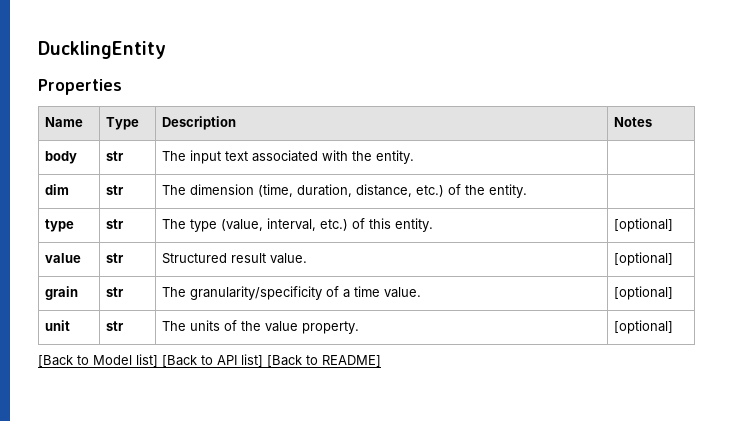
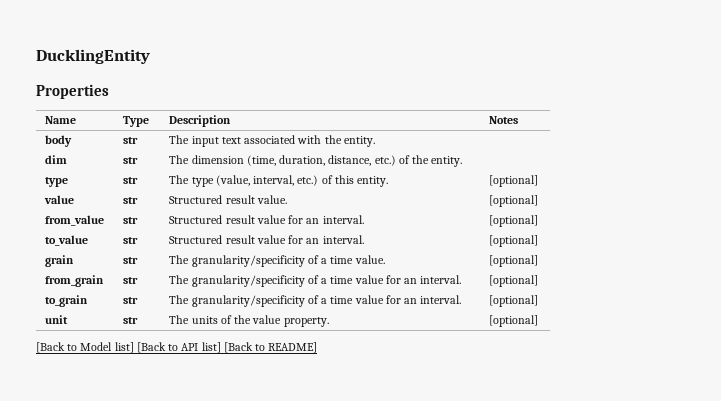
(673, 259) none -> [45,215,105,226] [123,217,139,224] [169,215,364,224] [489,215,539,227] [45,235,89,246] [123,237,139,244] [169,235,364,244] [489,235,539,247] // from_value | str | Structured result value for an interval. | [optional] // to_value | str | Structured result value for an interval. | [optional]
(673, 293) none -> [45,275,105,287] [123,277,139,284] [169,275,462,287] [489,275,539,287] [45,295,89,307] [123,297,139,304] [169,295,462,307] [489,295,539,307] // from_grain | str | The granularity/specificity of a time value for an interval. | [optional] // to_grain | str | The granularity/specificity of a time value for an interval. | [optional]

